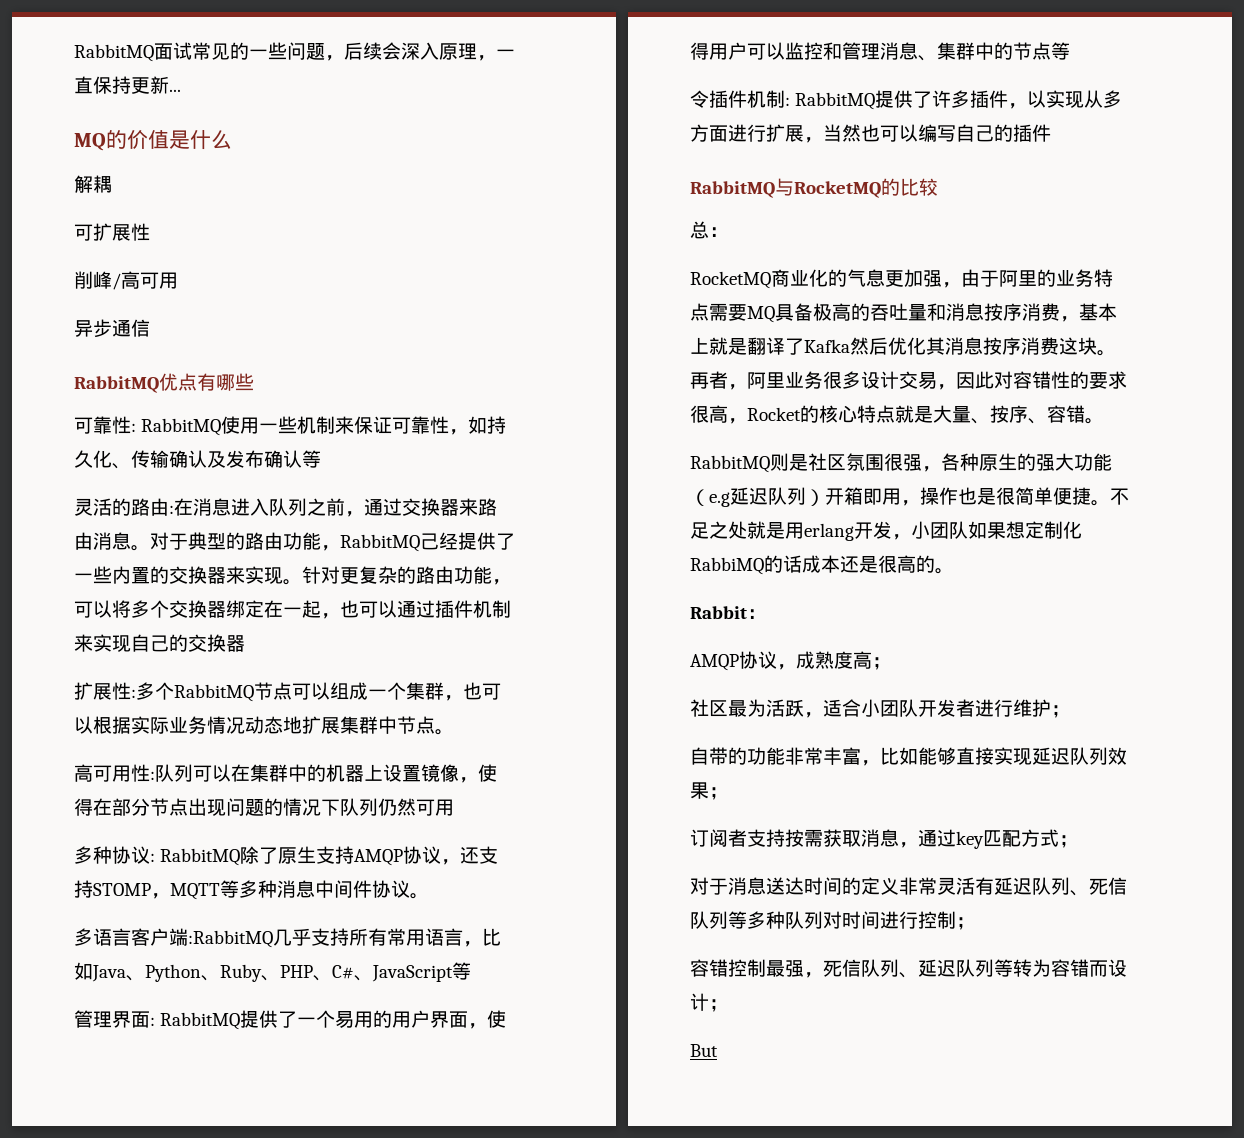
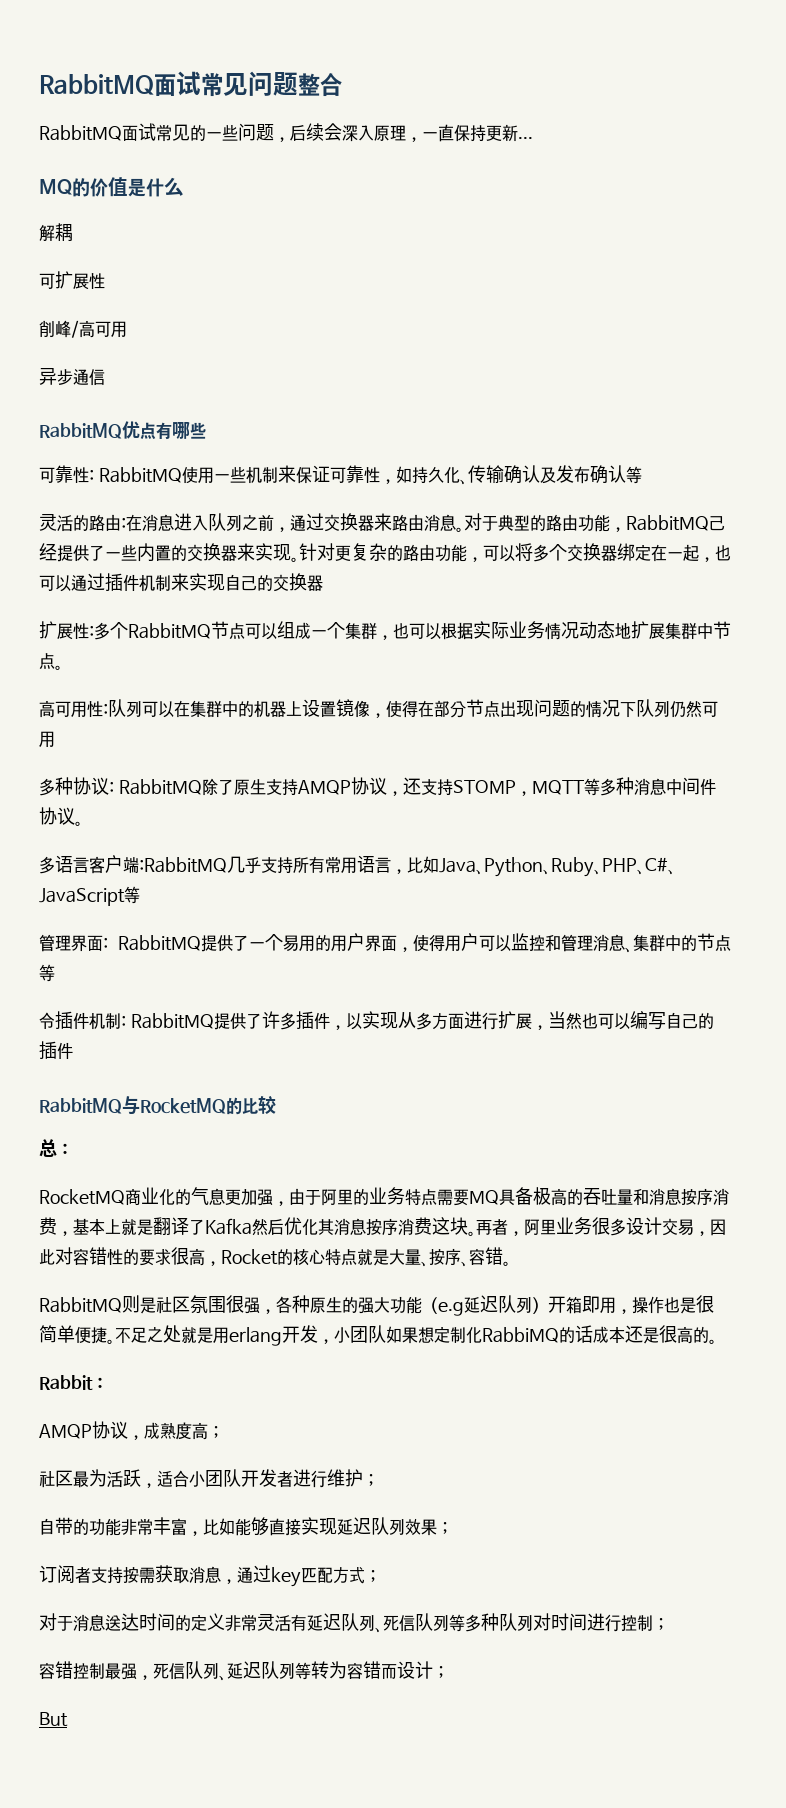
[74,42,230,62] RabbitMQ面试常见 -> [39,71,342,97] [39,123,190,142] RabbitMQ面试常见问题整合 // RabbitMQ面试常见

